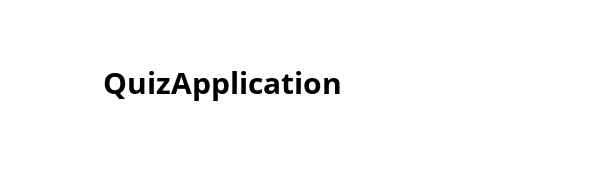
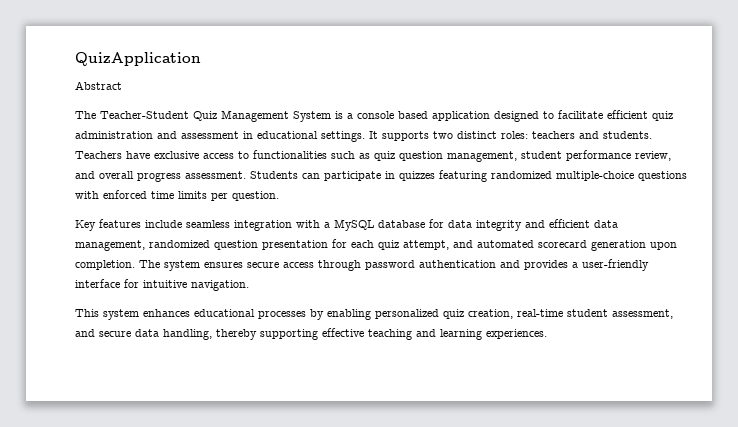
(342, 86) none -> [75,81,122,90] [75,110,673,122] [75,131,652,142] [75,150,671,162] [75,170,687,182] [75,190,279,201] [75,219,618,231] [75,239,677,251] [75,259,649,271] [75,279,249,291] [75,309,673,320] [75,328,547,340] // Abstract // The Teacher-Student Quiz Management System is a console based application designed to facilitate efficient quiz administration and assessment in educational settings. It supports two distinct roles: teachers and students. Teachers have exclusive access to functionalities such as quiz question management, student performance review, and overall progress assessment. Students can participate in quizzes featuring randomized multiple-choice questions with enforced time limits per question. // Key features include seamless integration with a MySQL database for data integrity and efficient data management, randomized question presentation for each quiz attempt, and automated scorecard generation upon completion. The system ensures secure access through password authentication and provides a user-friendly interface for intuitive navigation. // This system enhances educational processes by enabling personalized quiz creation, real-time student assessment, and secure data handling, thereby supporting effective teaching and learning experiences.

